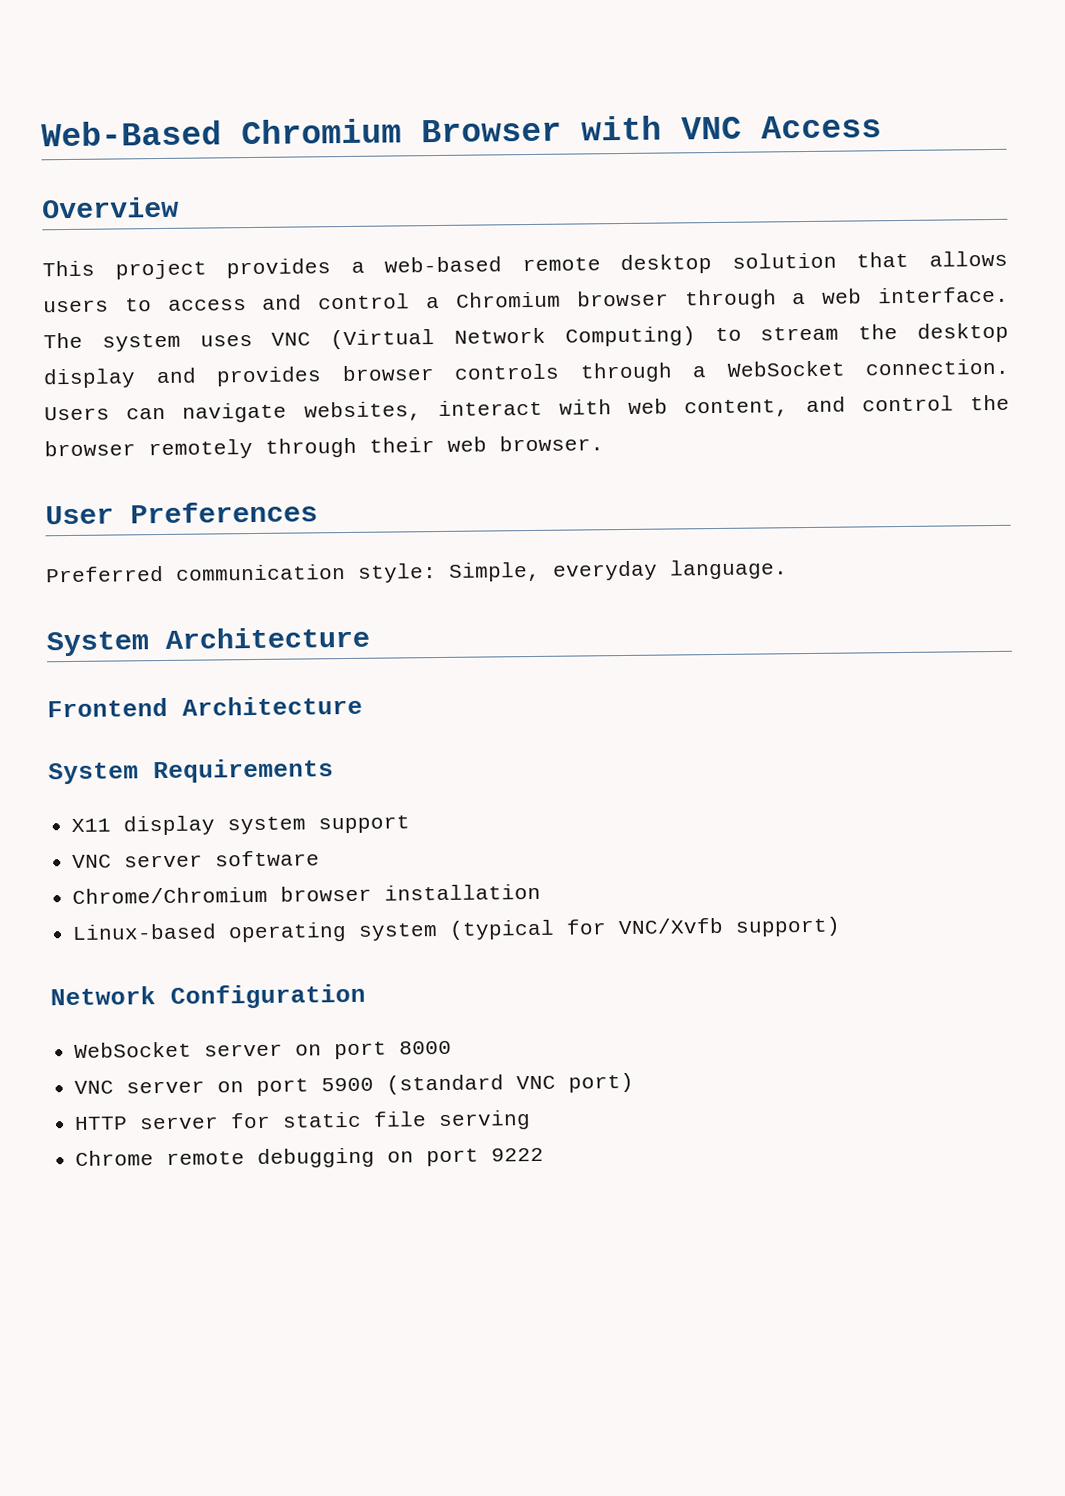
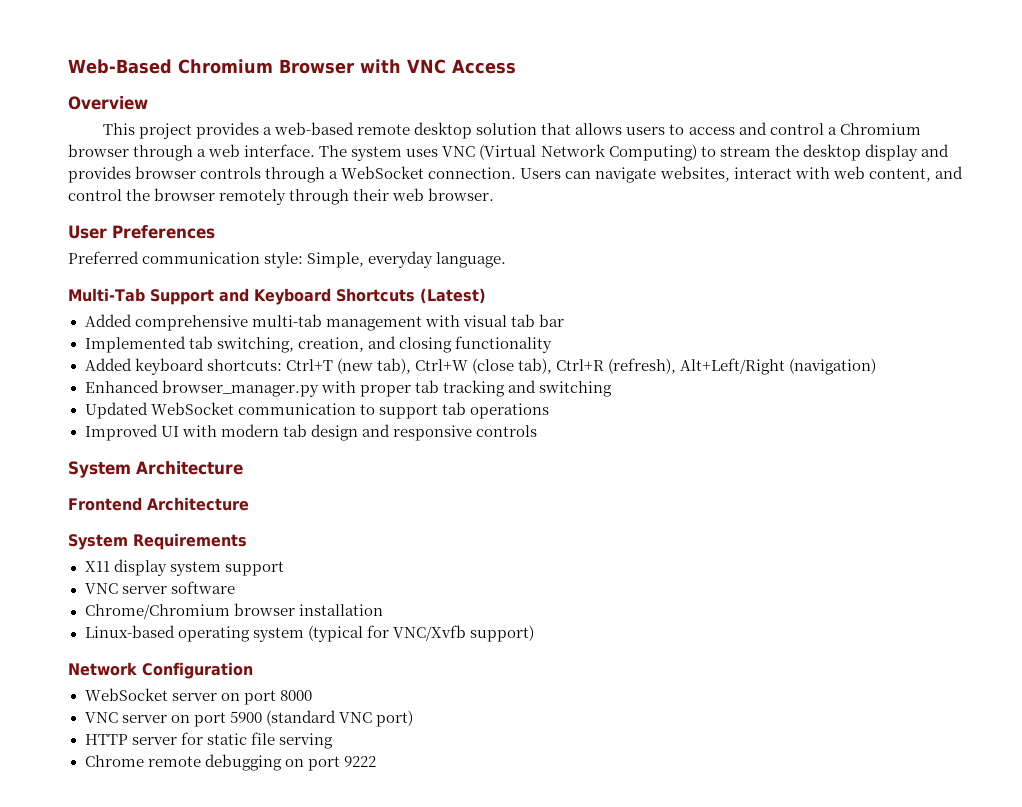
(788, 569) none -> [68,288,486,305] [84,314,564,331] [84,336,552,353] [84,358,877,375] [84,380,612,397] [84,402,549,419] [84,424,537,441] // Multi-Tab Support and Keyboard Shortcuts (Latest) // Added comprehensive multi-tab management with visual tab bar // Implemented tab switching, creation, and closing functionality // Added keyboard shortcuts: Ctrl+T (new tab), Ctrl+W (close tab), Ctrl+R (refresh), Alt+Left/Right (navigation) // Enhanced browser_manager.py with proper tab tracking and switching // Updated WebSocket communication to support tab operations // Improved UI with modern tab design and responsive controls

